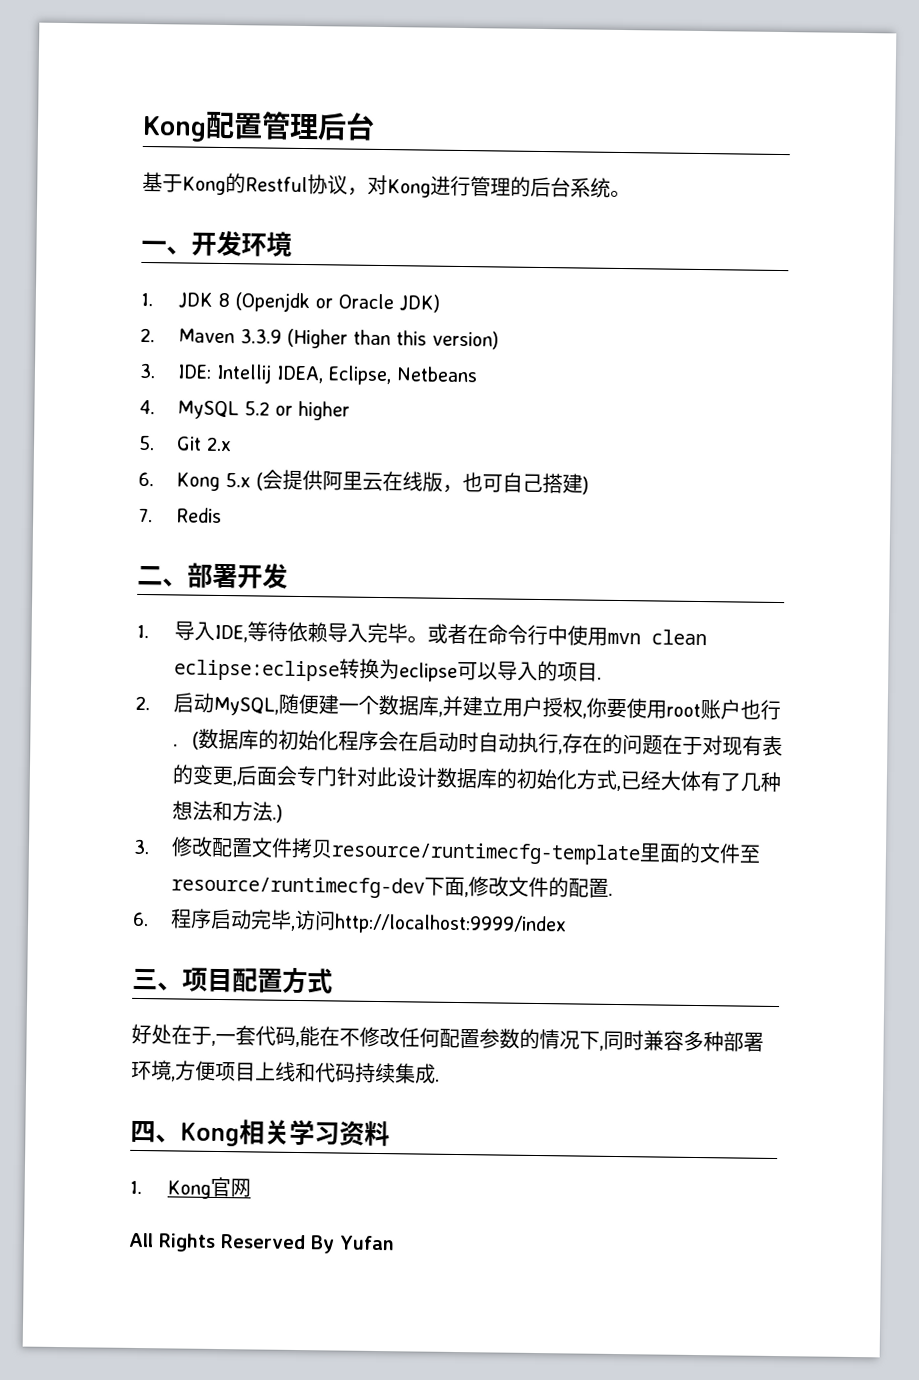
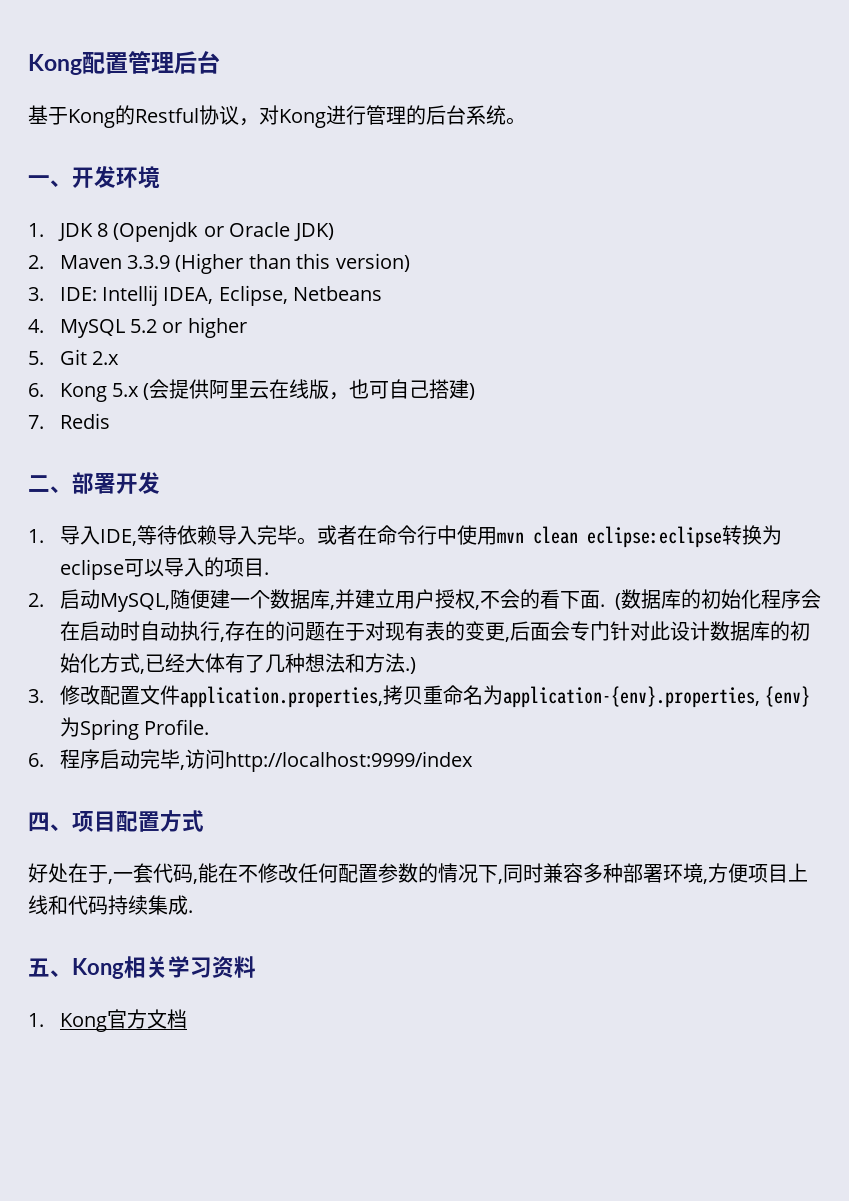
[586,697,782,721] 你要使用root账户也行 -> [479,589,600,609] 不会的看下面
[291,837,762,866] [171,875,614,899] 拷贝resource/runtimecfg-template里面的文件至resource/runtimecfg-dev下面,修改文件的配置. -> [179,685,810,708] [59,717,209,740] application.properties,拷贝重命名为application-{env}.properties, {env}为Spring Profile.
[132,967,158,991] 三 -> [28,812,50,832] 四
[130,1120,156,1143] 四 -> [28,958,50,977] 五
[230,1178,252,1198] [128,1232,395,1254] 网 // All Rights Reserved By Yufan -> [126,1009,187,1029] 方文档

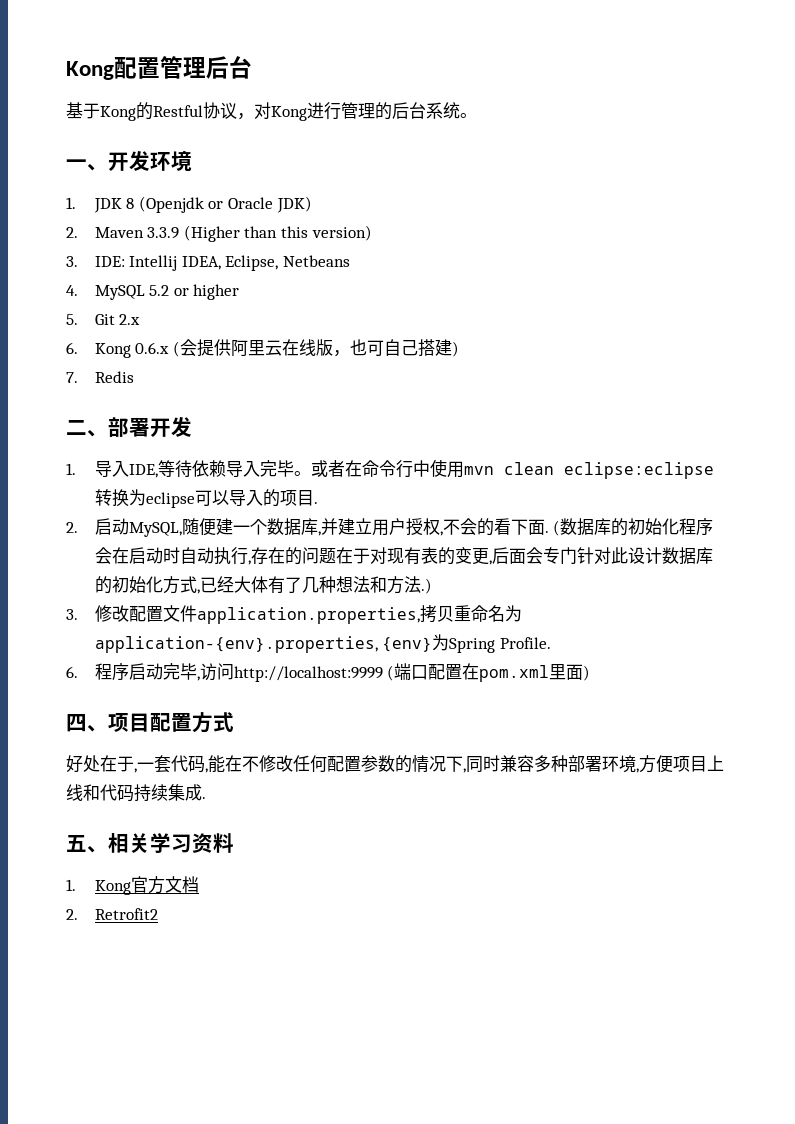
[111,383,139,397] 5.x -> [135,342,170,354] 0.6.x
[224,751,473,772] http://localhost:9999/index -> [233,663,591,682] http://localhost:9999 (端口配置在pom.xml里面)
[72,958,124,979] Kong -> (108, 849) none
(187, 1019) none -> [66,908,158,920] // 2. Retrofit2

